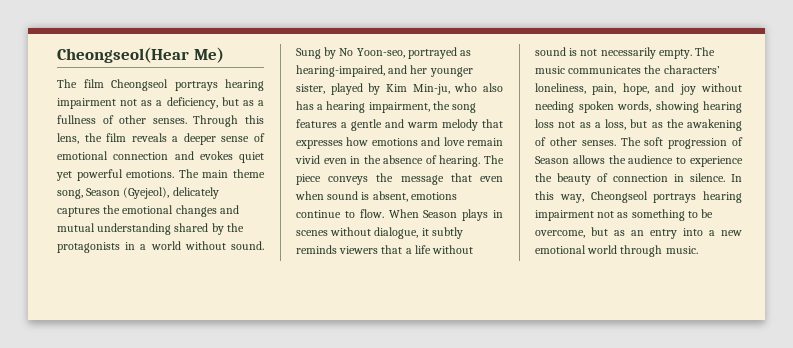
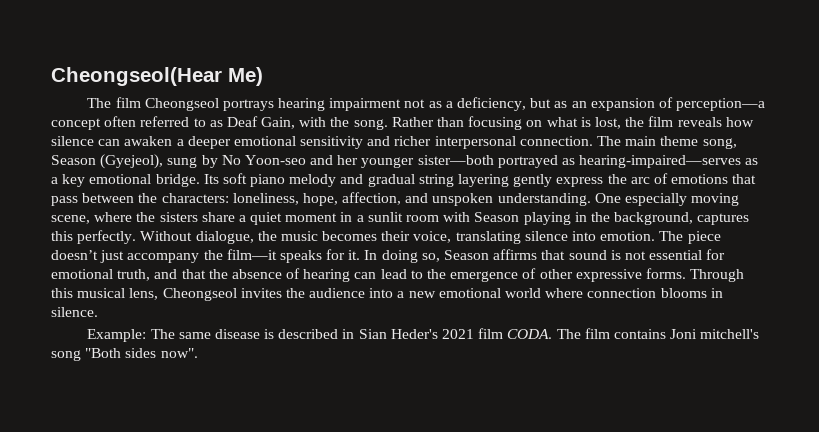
[258,100,264,106] [57,115,264,127] [57,133,265,145] [57,151,264,163] [56,169,175,181] a fullness of other senses. Through this lens, the film reveals a deeper sense of emotional connection and evokes quiet yet powerful emotions. -> [571,97,766,111] [51,116,754,130] [51,136,593,149] an expansion of perception—a concept often referred to as Deaf Gain, with the song. Rather than focusing on what is lost, the film reveals how silence can awaken a deeper emotional sensitivity and richer interpersonal connection.
[172,187,219,199] [57,205,239,217] [57,223,244,235] [57,241,264,253] [296,47,472,59] [296,65,473,77] [296,83,503,95] [296,101,477,113] [296,119,503,131] [296,137,503,149] [295,155,504,167] [296,173,503,185] [295,191,457,202] [296,209,503,221] [296,227,463,239] [296,245,474,254] [535,47,716,59] [535,65,720,74] [535,83,742,95] [535,101,742,113] [535,119,742,131] [535,137,743,149] [535,155,743,167] [535,173,742,185] [535,191,742,203] [535,209,714,221] [535,227,677,239] delicately captures the emotional changes and mutual understanding shared by the protagonists in a world without sound. Sung by No Yoon-seo, portrayed as hearing-impaired, and her younger sister, played by Kim Min-ju, who also has a hearing impairment, the song features a gentle and warm melody that expresses how emotions and love remain vivid even in the absence of hearing. The piece conveys the message that even when sound is absent, emotions continue to flow. When Season plays in scenes without dialogue, it subtly reminds viewers that a life without sound is not necessarily empty. The music communicates the characters’ loneliness, pain, hope, and joy without needing spoken words, showing hearing loss not as a loss, but as the awakening of other senses. The soft progression of Season allows the audience to experience the beauty of connection in silence. In this way, Cheongseol portrays hearing impairment not as something to be overcome, but as an entry -> [167,155,759,168] [51,173,757,187] [51,192,740,206] [51,212,750,225] [51,230,721,244] [51,249,726,263] [51,268,745,282] [51,288,366,301] sung by No Yoon-seo and her younger sister—both portrayed as hearing-impaired—serves as a key emotional bridge. Its soft piano melody and gradual string layering gently express the arc of emotions that pass between the characters: loneliness, hope, affection, and unspoken understanding. One especially moving scene, where the sisters share a quiet moment in a sunlit room with Season playing in the background, captures this perfectly. Without dialogue, the music becomes their voice, translating silence into emotion. The piece doesn’t just accompany the film—it speaks for it. In doing so, Season affirms that sound is not essential for emotional truth, and that the absence of hearing can lead to the emergence of other expressive forms. Through this musical lens, Cheongseol invites the audience
[620,245,698,257] through music. -> [545,288,723,298] [51,307,98,317] [87,328,760,342] [51,348,198,361] where connection blooms in silence. // Example: The same disease is described in Sian Heder's 2021 film CODA. The film contains Joni mitchell's song "Both sides now".

